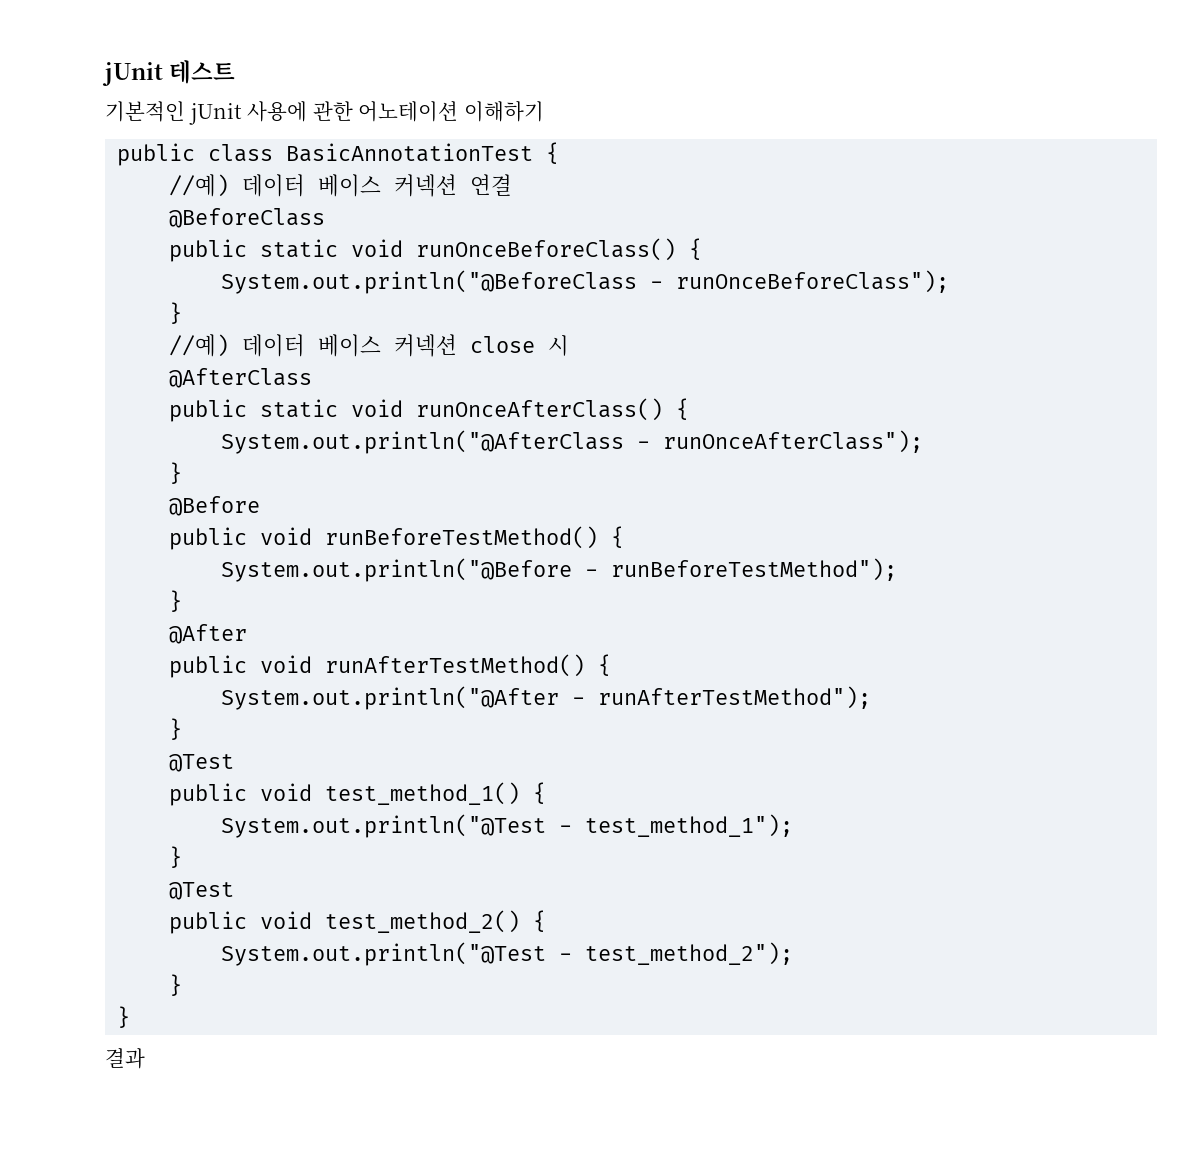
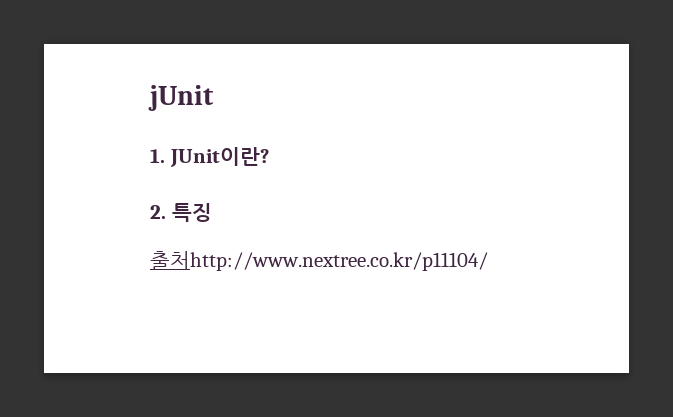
[102,60,236,86] [105,101,544,125] [117,142,560,166] [169,174,513,197] [169,208,326,228] [169,238,703,262] [221,270,950,294] [169,302,183,324] [169,334,570,357] [169,368,313,388] [169,398,690,422] [221,430,924,454] [169,462,183,484] [169,496,261,516] [169,526,625,550] [221,558,898,582] [169,590,183,612] [169,624,248,644] [169,654,612,678] [221,686,872,710] [169,718,183,740] [169,754,235,772] [169,782,547,806] [221,814,794,838] [169,846,183,868] [169,882,235,900] [169,910,547,934] [221,942,794,966] [169,974,183,996] [117,1006,131,1028] [105,1048,145,1069] jUnit 테스트 // 기본적인 jUnit 사용에 관한 어노테이션 이해하기 // public class BasicAnnotationTest { // //예) 데이터 베이스 커넥션 연결 // @BeforeClass // public static void runOnceBeforeClass() { // System.out.println("@BeforeClass - runOnceBeforeClass"); // } // //예) 데이터 베이스 커넥션 close 시 // @AfterClass // public static void runOnceAfterClass() { // System.out.println("@AfterClass - runOnceAfterClass"); // } // @Before // public void runBeforeTestMethod() { // System.out.println("@Before - runBeforeTestMethod"); // } // @After // public void runAfterTestMethod() { // System.out.println("@After - runAfterTestMethod"); // } // @Test // public void test_method_1() { // System.out.println("@Test - test_method_1"); // } // @Test // public void test_method_2() { // System.out.println("@Test - test_method_2"); // } // } // 결과 -> [148,85,214,111] [150,147,269,167] [150,203,212,222] [150,251,488,271] jUnit // 1. JUnit이란? // 2. 특징 // 출처http://www.nextree.co.kr/p11104/

